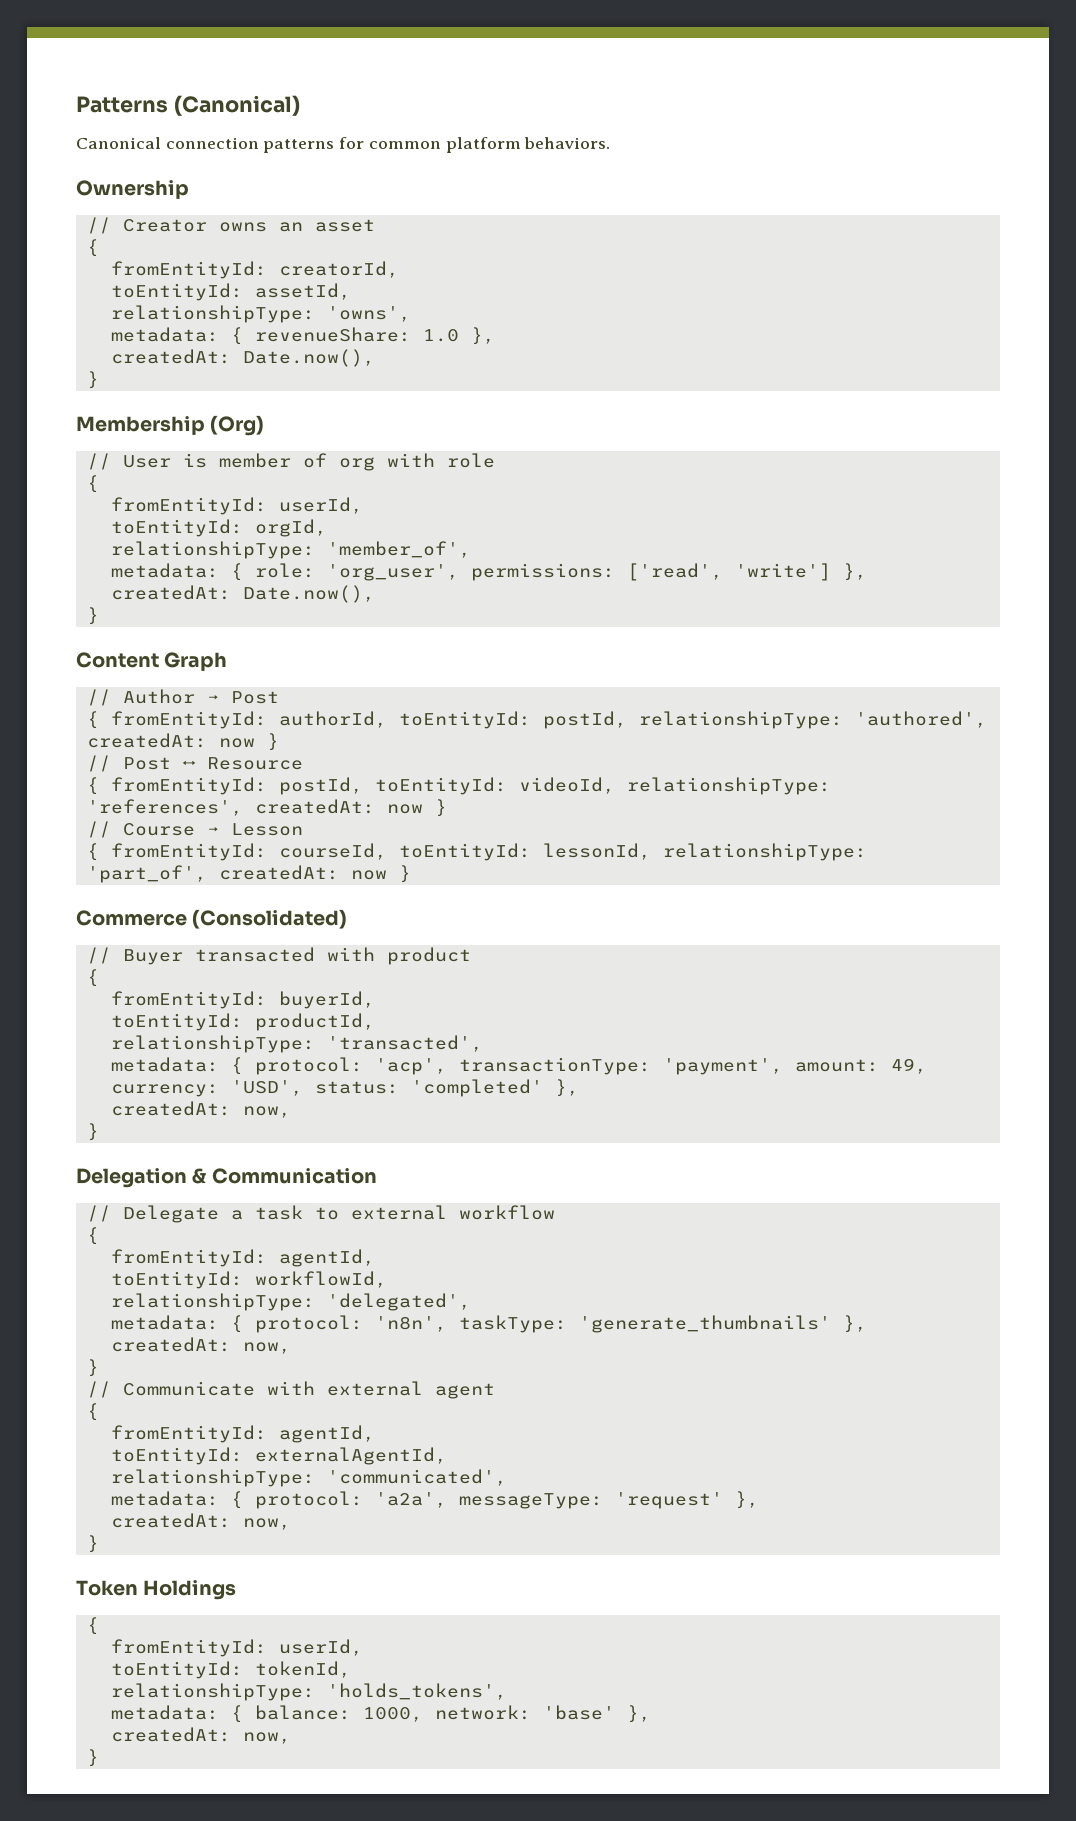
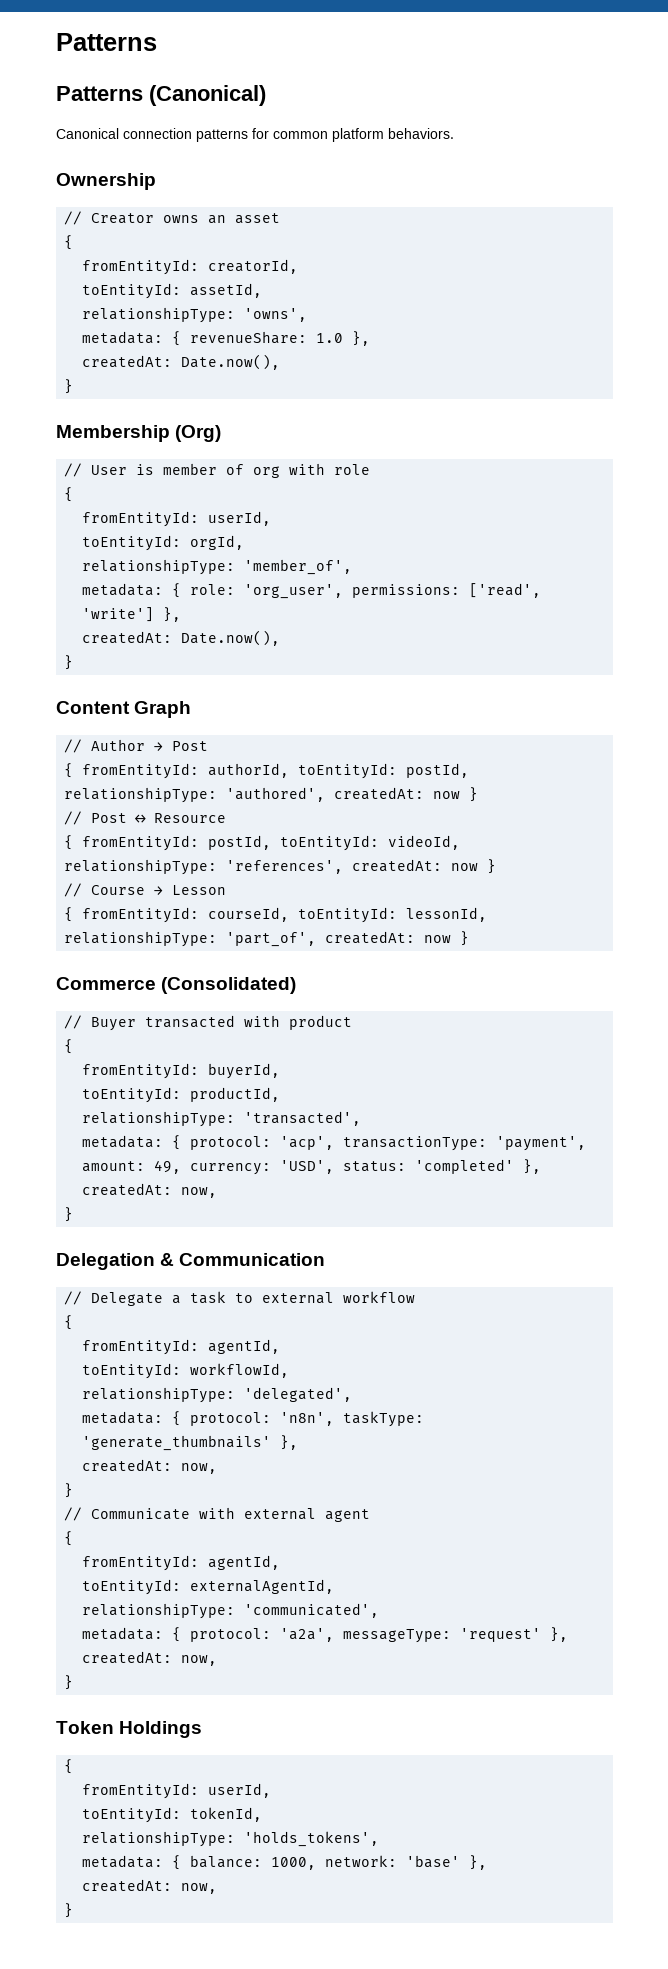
[76,96,168,113] Patterns -> [56,33,157,51] [56,86,143,101] Patterns // Patterns

